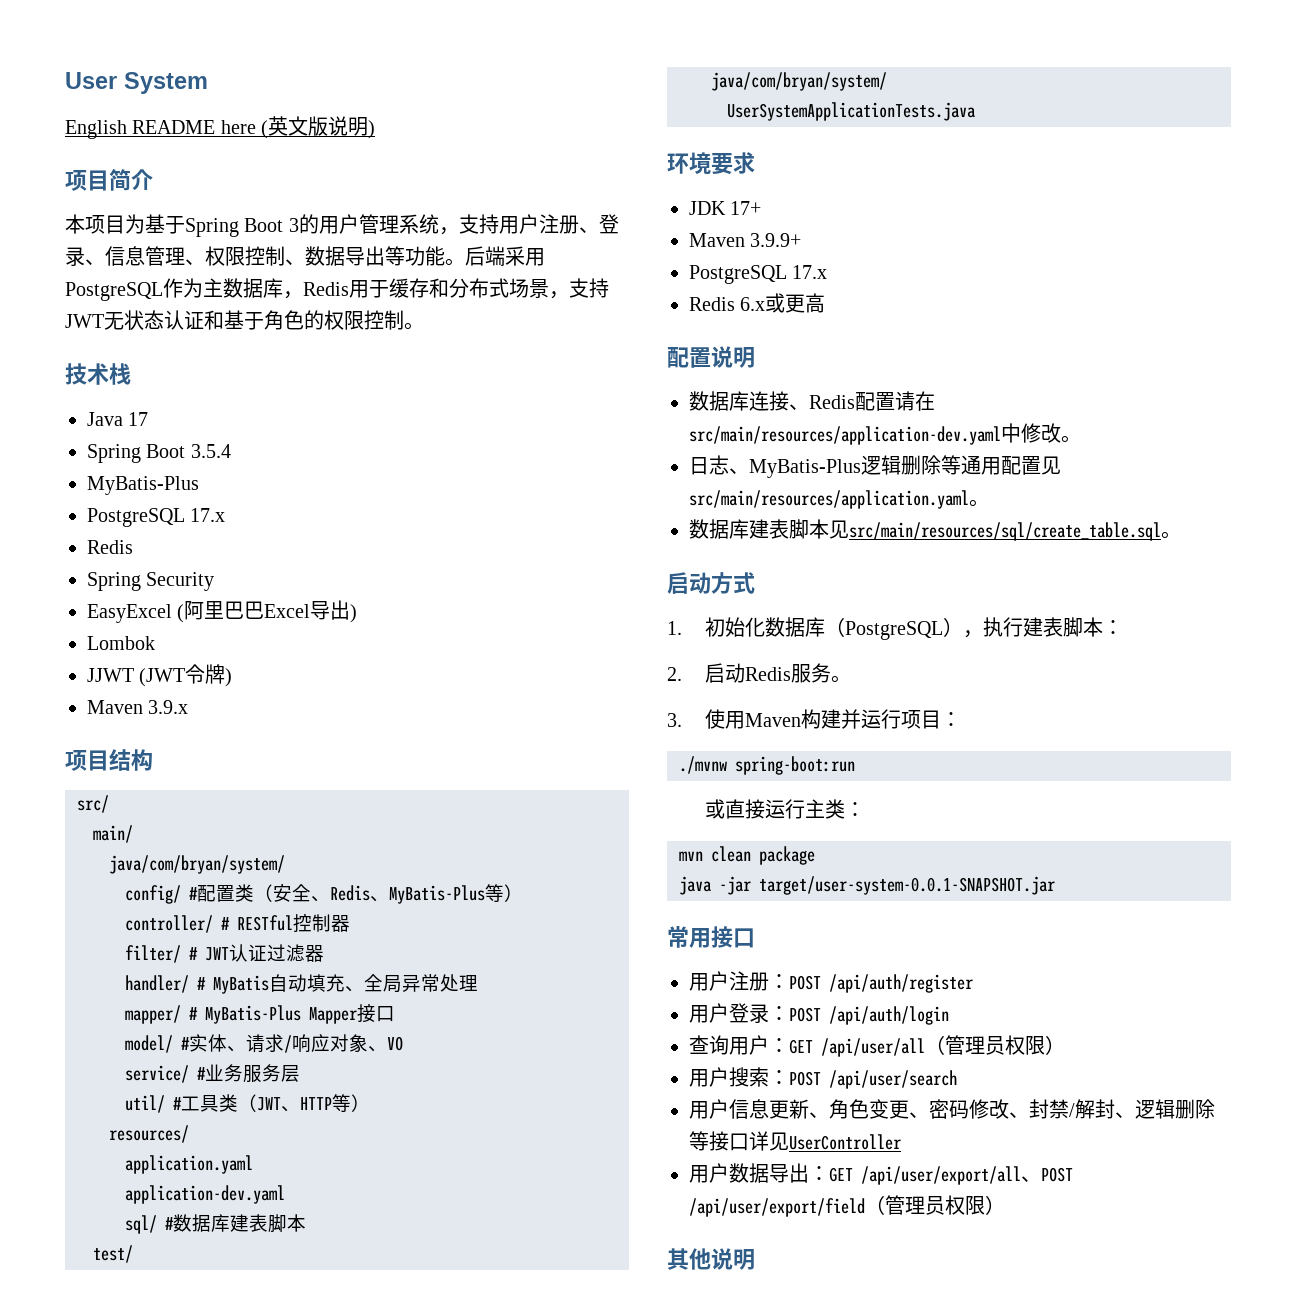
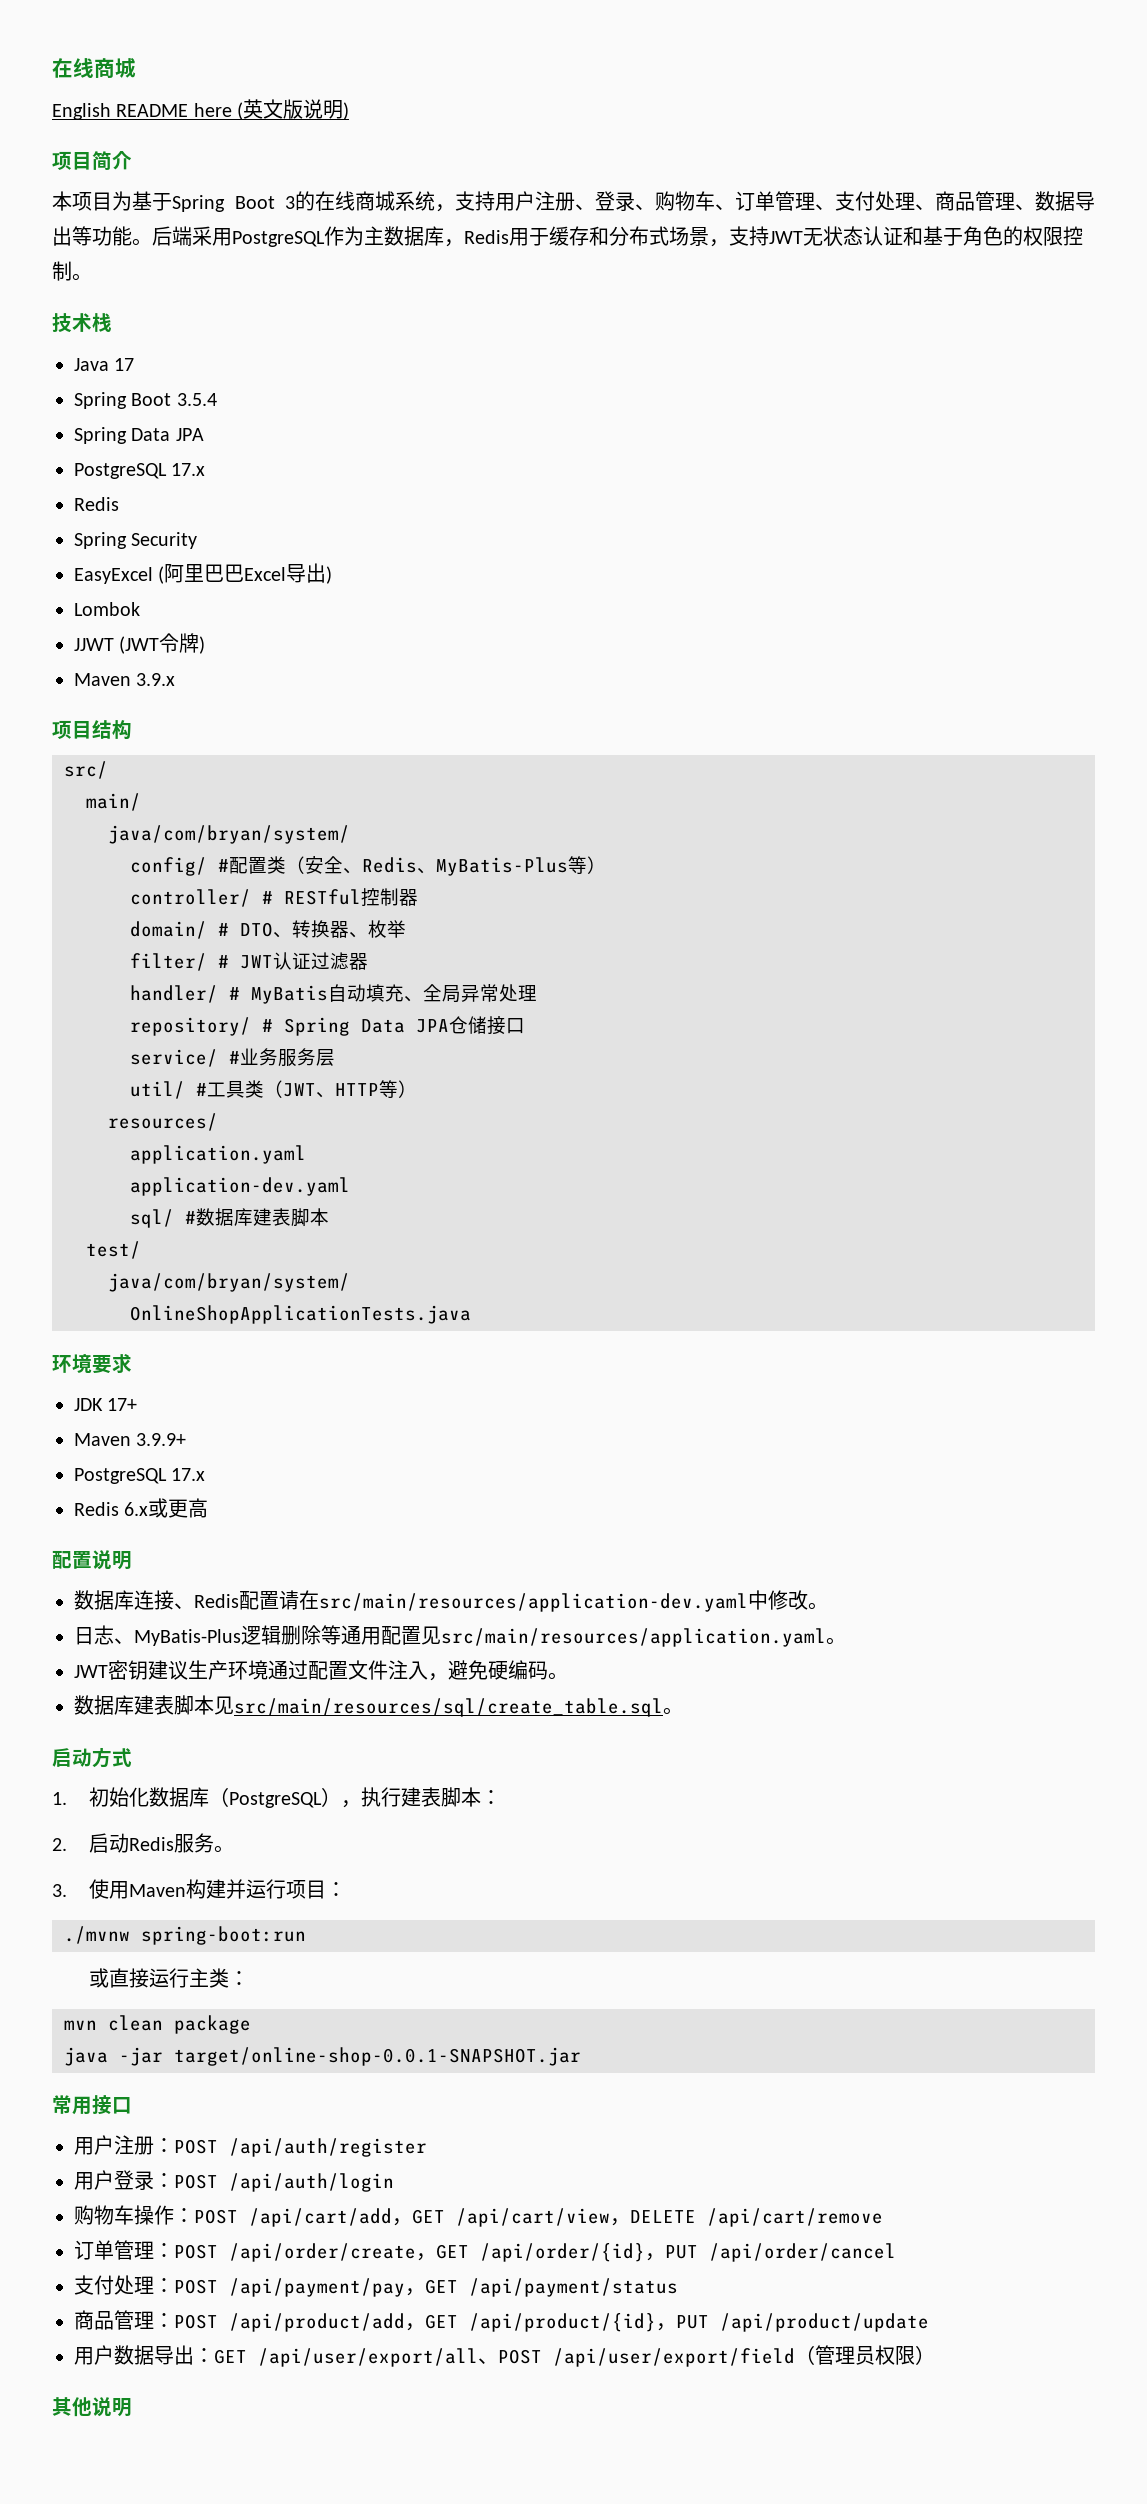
[65,72,208,94] User System -> [52,58,136,78] 在线商城
[318,214,399,234] 用户管理 -> [315,191,396,211] 在线商城
[105,246,285,266] 信息管理、权限控制 -> [655,191,1015,211] 购物车、订单管理、支付处理、商品管理
[87,476,199,495] MyBatis-Plus -> [74,427,204,444] Spring Data JPA
(350, 923) none -> [130,920,406,939] // domain/ # DTO、转换器、枚举
[125,1004,395,1024] [125,1034,403,1053] mapper/ # MyBatis-Plus Mapper接口 // model/ #实体、请求/响应对象、VO -> [130,1016,525,1036] repository/ # Spring Data JPA仓储接口
[727,102,975,121] UserSystemApplicationTests.java -> [130,1305,471,1324] OnlineShopApplicationTests.java
(989, 503) none -> [74,1660,568,1681] // JWT密钥建议生产环境通过配置文件注入，避免硬编码。
[759,876,1055,895] target/user-system-0.0.1-SNAPSHOT.jar -> [174,2047,581,2066] target/online-shop-0.0.1-SNAPSHOT.jar
[689,1035,1065,1057] [689,1067,957,1089] [689,1099,1215,1119] [689,1131,901,1151] 查询用户：GET /api/user/all（管理员权限） // 用户搜索：POST /api/user/search // 用户信息更新、角色变更、密码修改、封禁/解封、逻辑删除等接口详见UserController -> [74,2205,883,2227] [74,2240,896,2262] [74,2275,678,2297] [74,2310,929,2332] 购物车操作：POST /api/cart/add，GET /api/cart/view，DELETE /api/cart/remove // 订单管理：POST /api/order/create，GET /api/order/{id}，PUT /api/order/cancel // 支付处理：POST /api/payment/pay，GET /api/payment/status // 商品管理：POST /api/product/add，GET /api/product/{id}，PUT /api/product/update

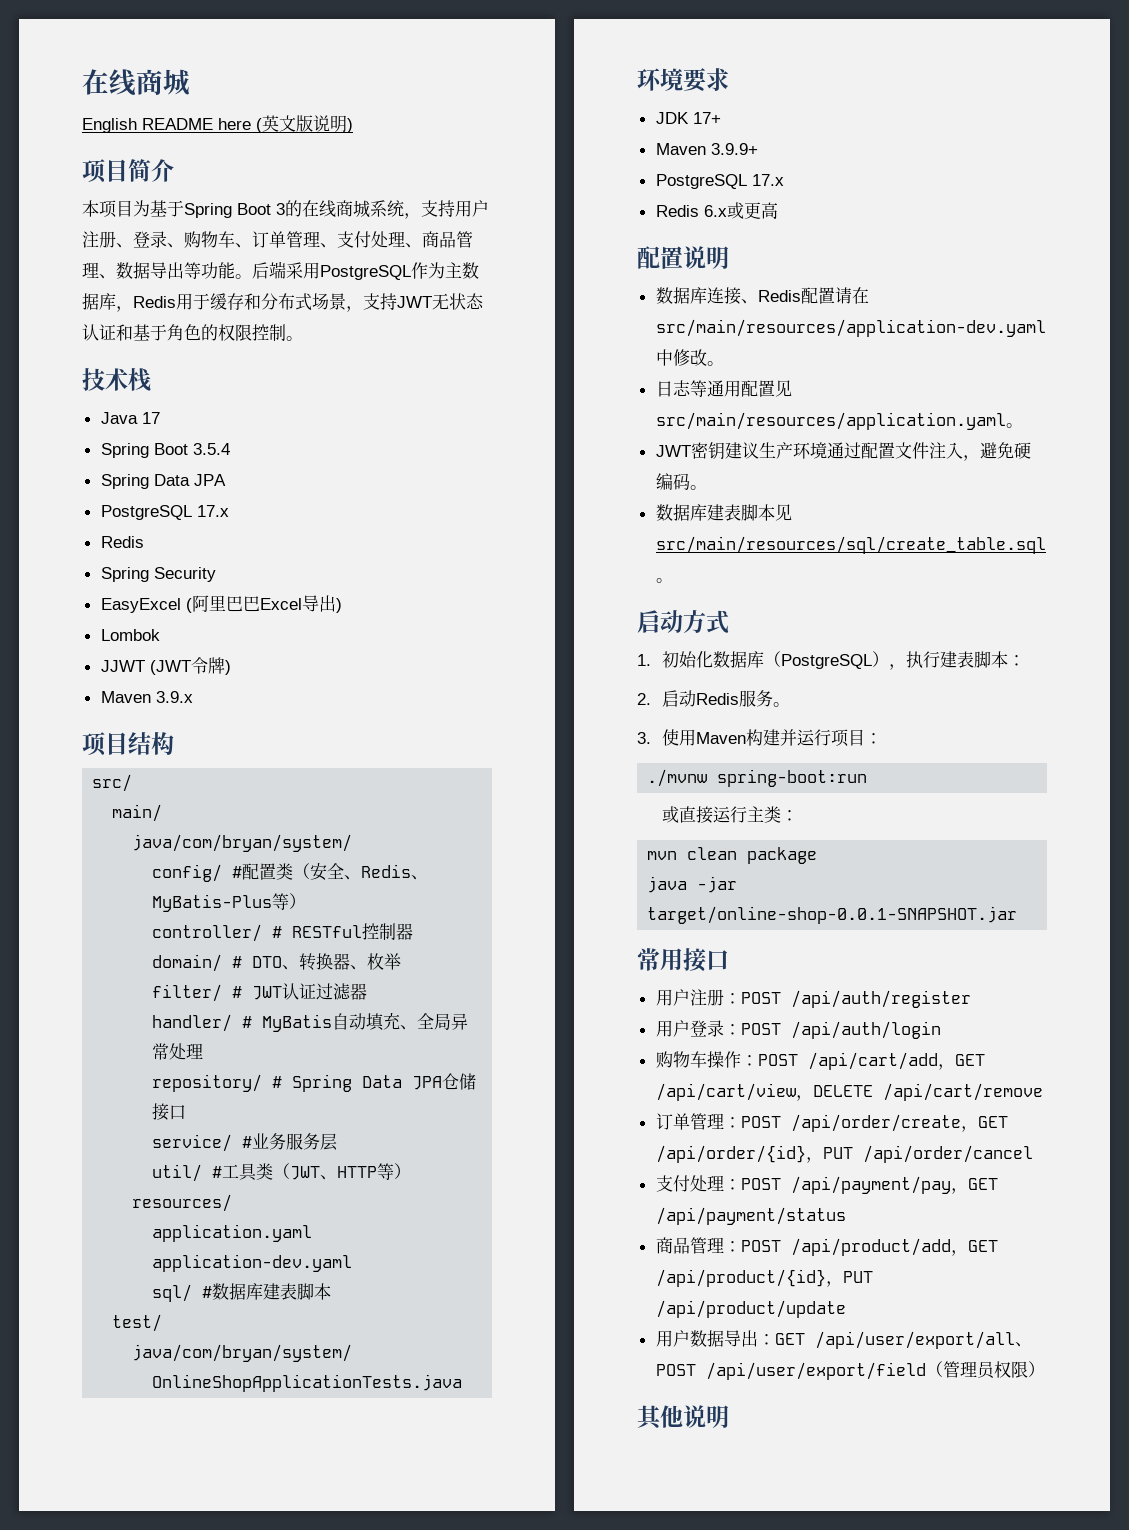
[114,1625,321,1646] 、MyBatis-Plus逻辑删除 -> (691, 388) none

